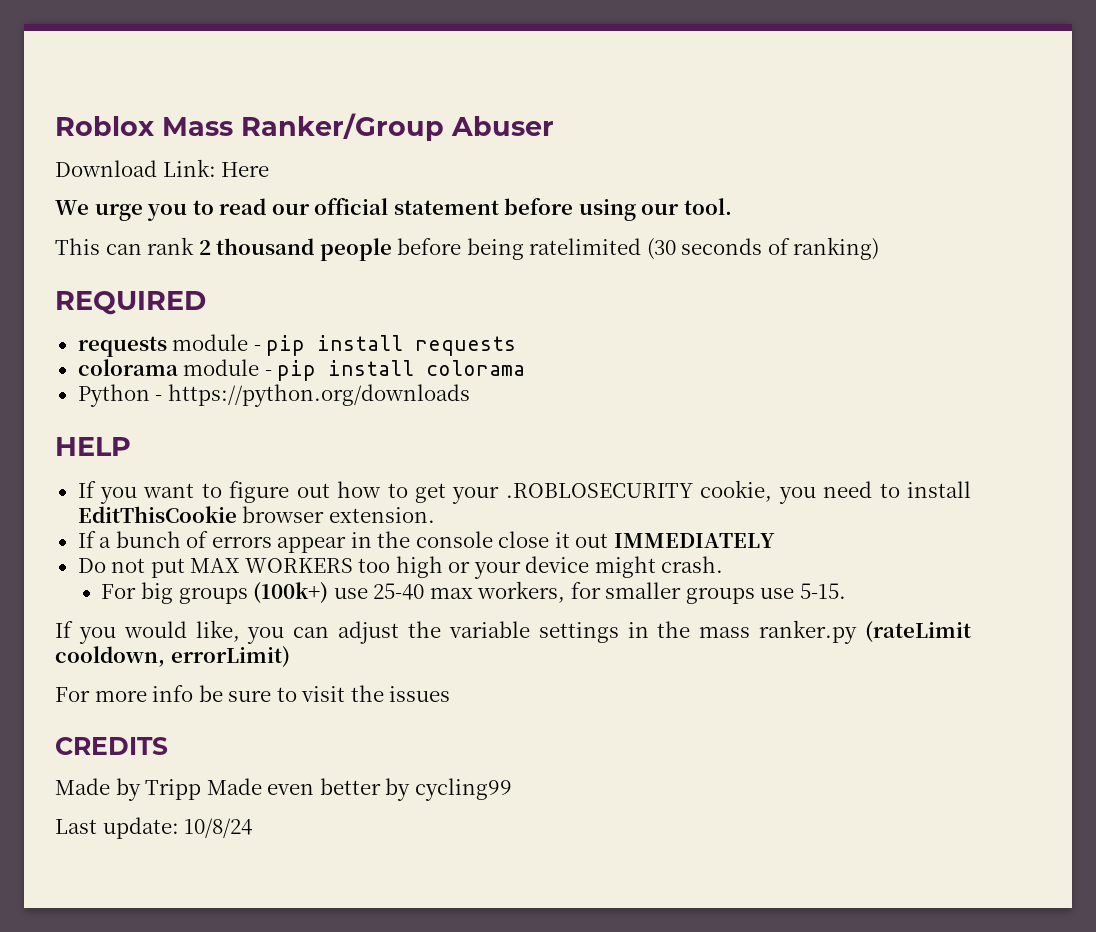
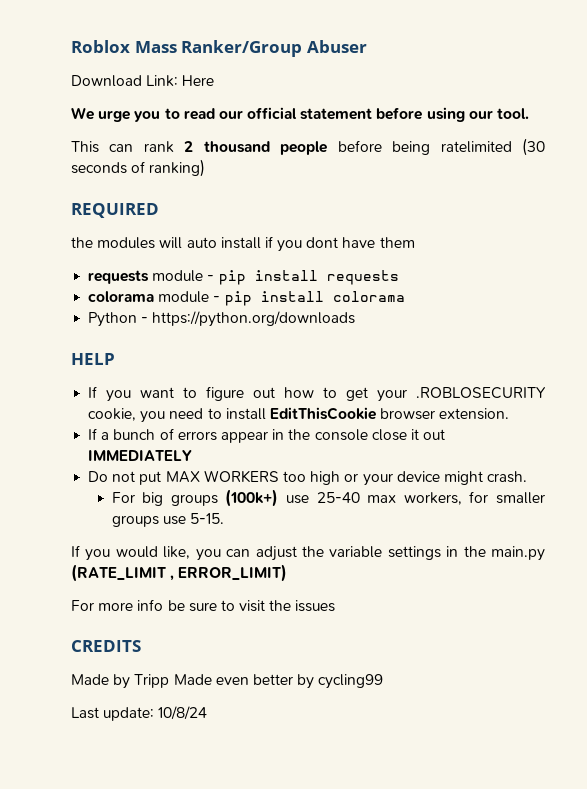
(206, 303) none -> [71,236,415,252] // the modules will auto install if you dont have them
[699,620,972,644] [55,646,290,668] mass ranker.py (rateLimit cooldown, errorLimit) -> [491,546,545,561] [71,564,288,582] main.py (RATE_LIMIT , ERROR_LIMIT)

